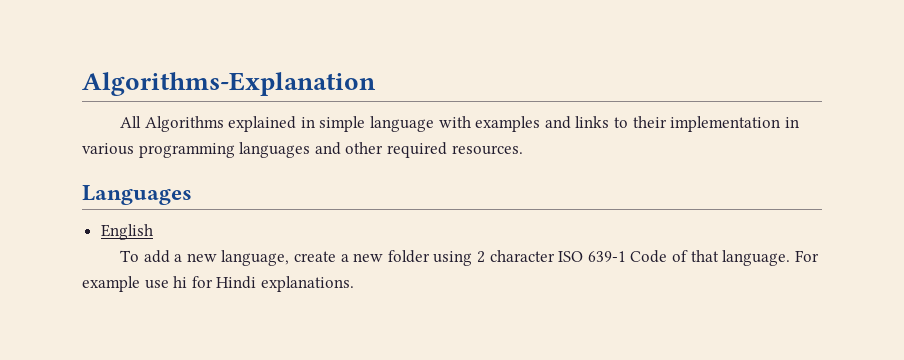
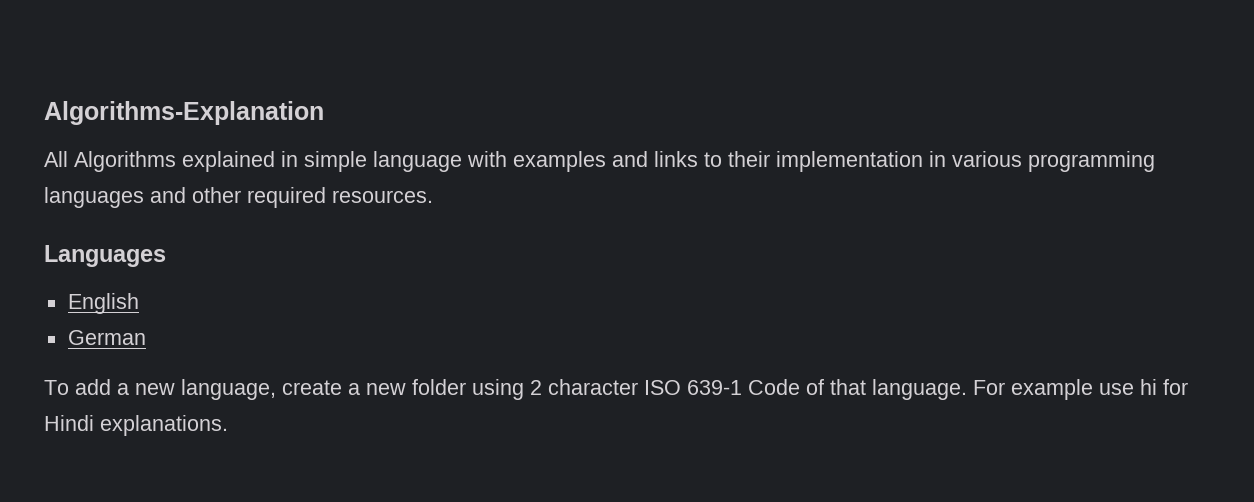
(153, 232) none -> [67,330,146,345] // German

